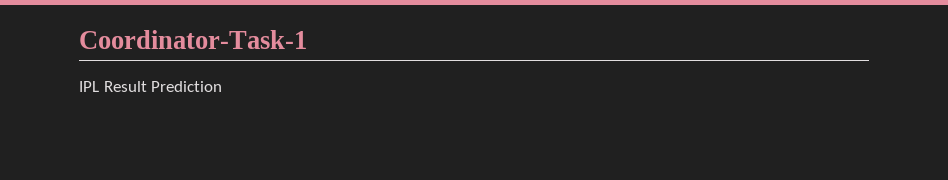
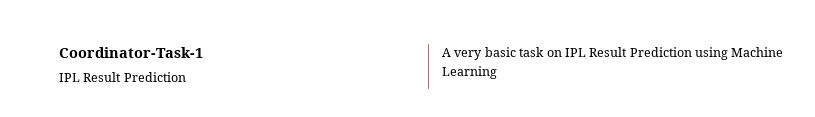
(223, 86) none -> [442,47,784,60] [442,66,497,79] // A very basic task on IPL Result Prediction using Machine Learning

